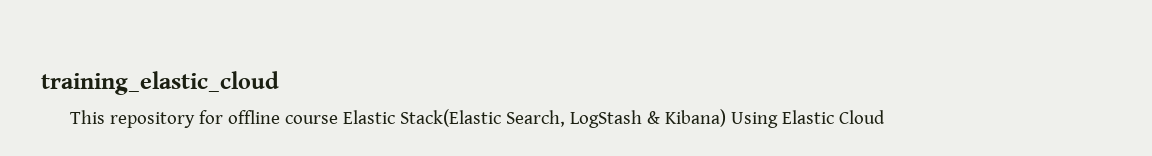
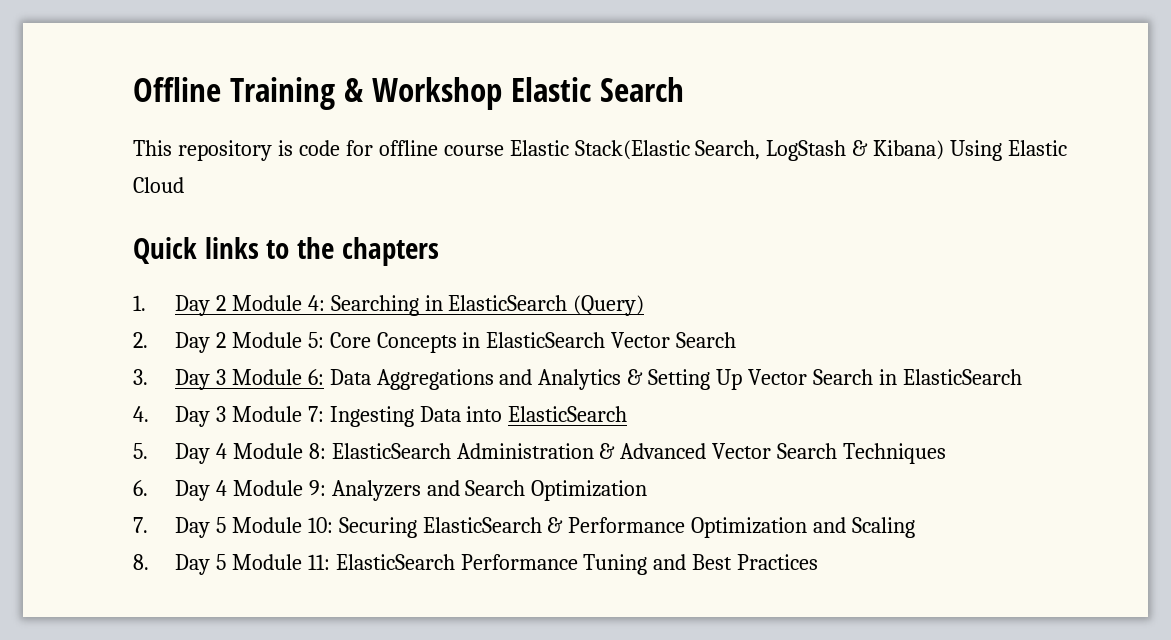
[41,71,279,95] training_elastic_cloud -> [133,77,684,110] Offline Training & Workshop Elastic Search
(196, 120) none -> [277,140,340,156] is code
(885, 117) none -> [133,237,439,266] [133,295,645,316] [133,332,737,353] [133,369,1023,390] [133,406,628,427] [133,443,947,464] [133,480,648,501] [133,517,916,538] [133,554,819,575] // Quick links to the chapters // 1. Day 2 Module 4: Searching in ElasticSearch (Query) // 2. Day 2 Module 5: Core Concepts in ElasticSearch Vector Search // 3. Day 3 Module 6: Data Aggregations and Analytics & Setting Up Vector Search in ElasticSearch // 4. Day 3 Module 7: Ingesting Data into ElasticSearch // 5. Day 4 Module 8: ElasticSearch Administration & Advanced Vector Search Techniques // 6. Day 4 Module 9: Analyzers and Search Optimization // 7. Day 5 Module 10: Securing ElasticSearch & Performance Optimization and Scaling // 8. Day 5 Module 11: ElasticSearch Performance Tuning and Best Practices

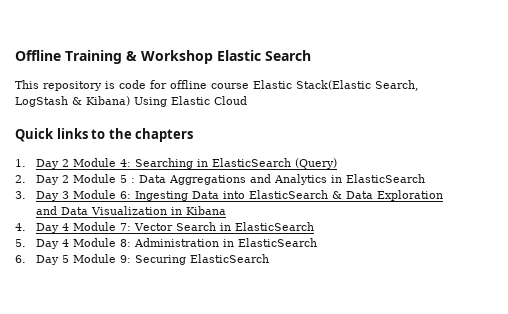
[307,332,737,353] 5: Core Concepts in ElasticSearch Vector Search -> [120,174,426,185] 5 : Data Aggregations and Analytics in ElasticSearch
[329,369,1023,390] [133,406,503,427] Data Aggregations and Analytics & Setting Up Vector Search in ElasticSearch // 4. Day 3 Module 7: Ingesting Data into -> [135,190,444,201] [36,206,227,215] [15,222,232,233] Ingesting Data into ElasticSearch & Data Exploration and Data Visualization in Kibana // 4. Day 4 Module 7: Vector Search in
[331,443,947,464] [133,480,648,501] [133,517,333,538] ElasticSearch Administration & Advanced Vector Search Techniques // 6. Day 4 Module 9: Analyzers and Search Optimization // 7. Day 5 Module 10: -> [134,238,318,247] [15,254,132,265] Administration in ElasticSearch // 6. Day 5 Module 9:
[547,517,916,538] [133,554,819,575] & Performance Optimization and Scaling // 8. Day 5 Module 11: ElasticSearch Performance Tuning and Best Practices -> (270, 258) none

